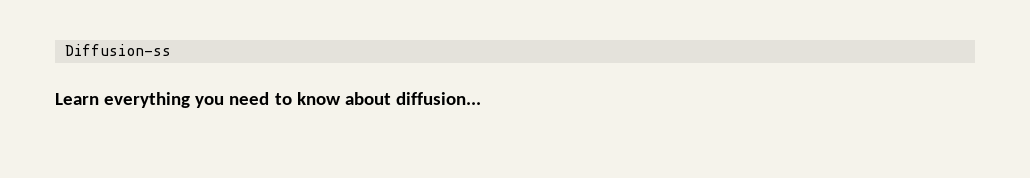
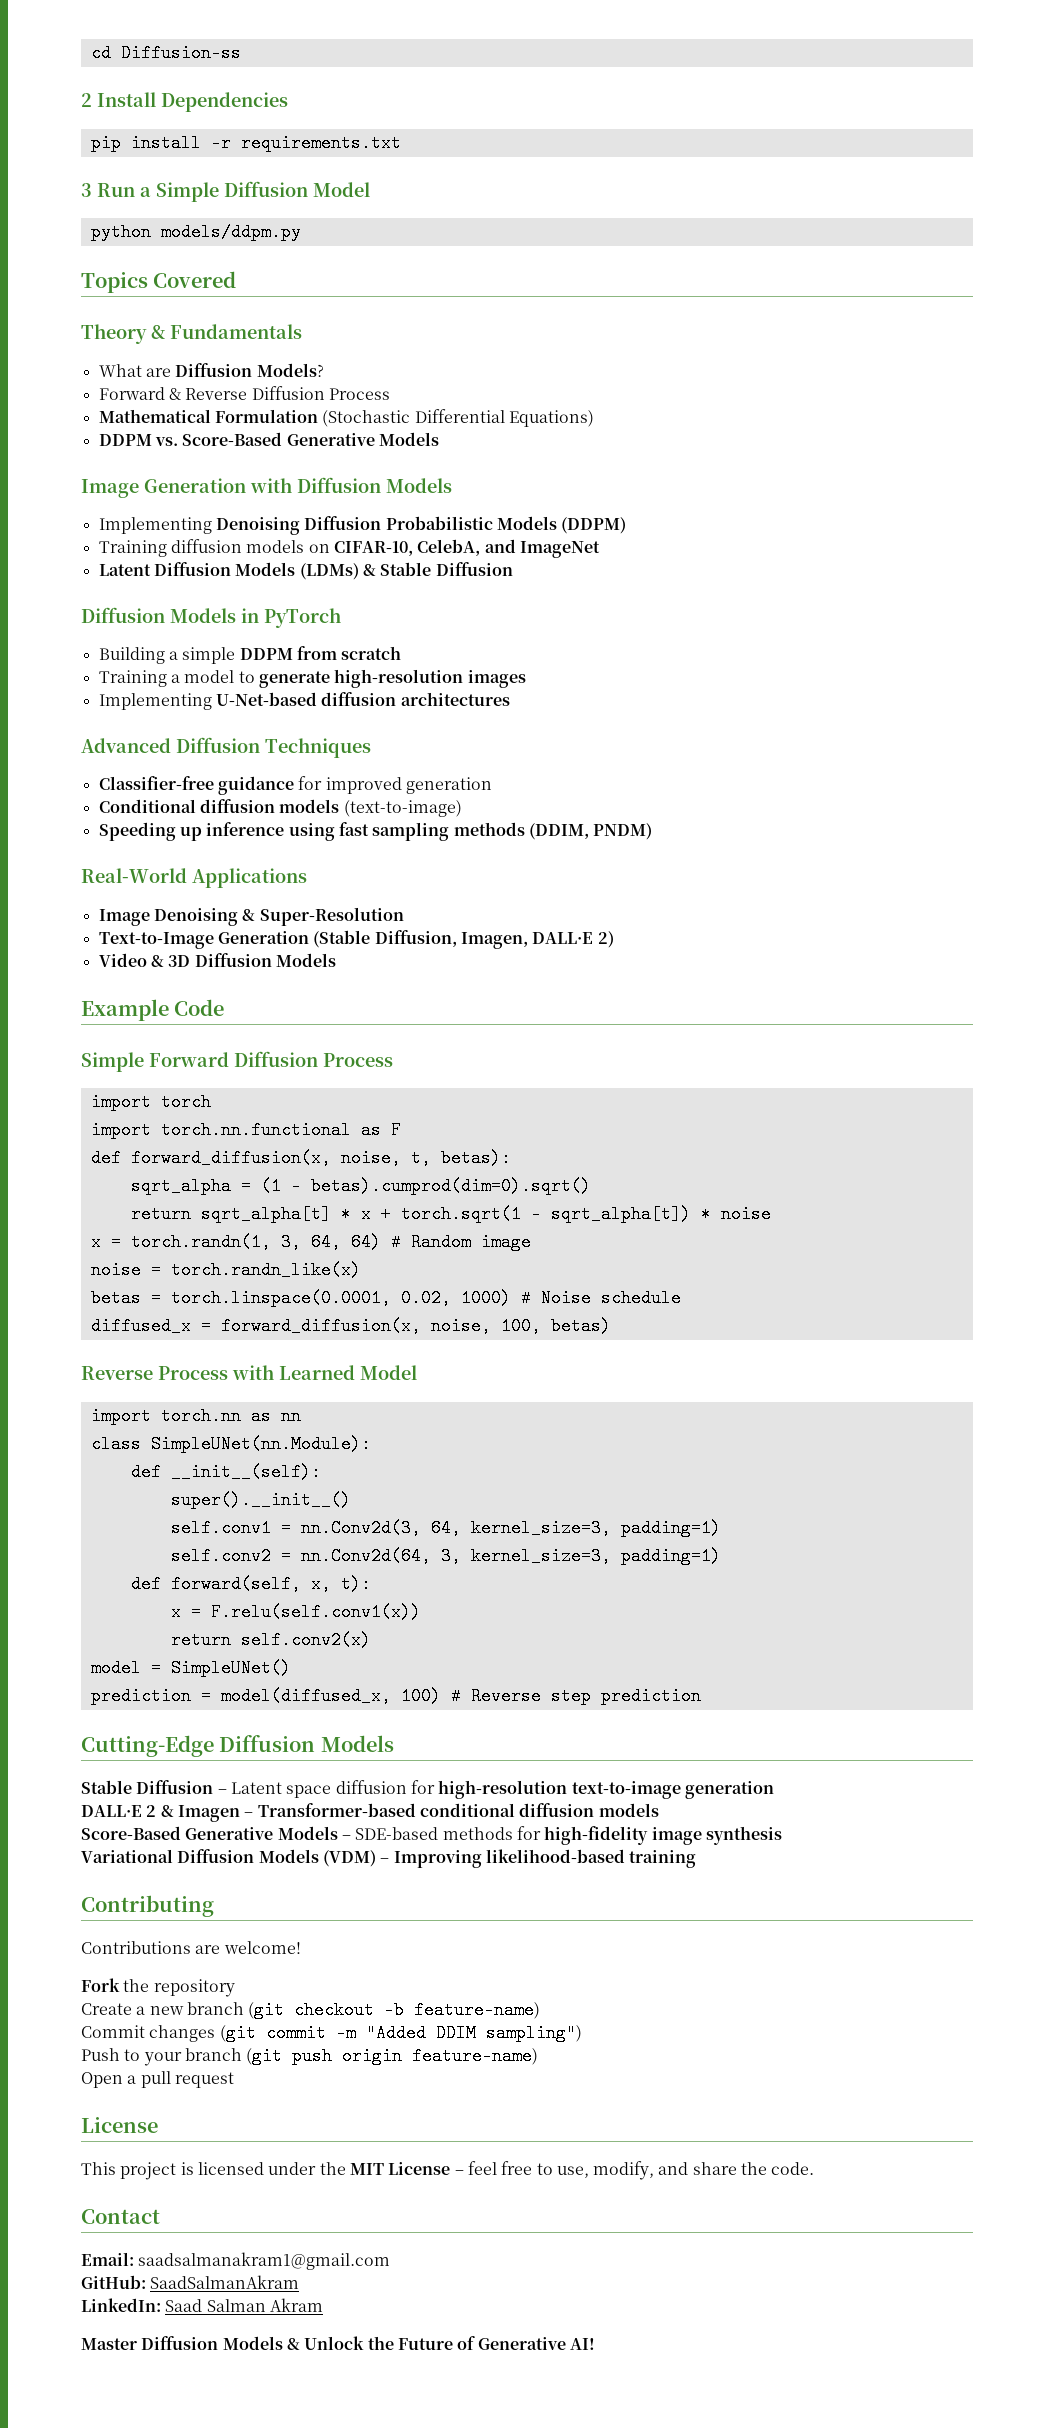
(65, 50) none -> [90,44,111,62] cd
[55,92,481,108] Learn everything you need to know about diffusion... -> [81,92,288,112] [90,134,401,152] [81,181,370,202] [90,223,301,241] [81,271,237,293] [81,324,302,344] [98,363,324,377] [98,386,390,400] [98,409,594,427] [98,432,439,446] [81,477,452,498] [98,516,627,535] [98,539,600,558] [98,562,513,580] [81,607,341,628] [98,646,402,664] [98,669,526,688] [98,692,510,710] [81,737,371,758] [98,776,492,795] [98,799,462,817] [98,822,653,841] [81,868,307,888] [98,907,404,926] [98,930,614,949] [98,953,336,967] [81,999,225,1021] [81,1051,393,1072] [90,1093,211,1111] [90,1121,401,1139] [90,1149,511,1167] [130,1177,591,1195] [130,1205,771,1223] [90,1233,531,1251] [90,1261,361,1279] [90,1289,681,1307] [90,1317,611,1335] [81,1365,417,1380] [90,1407,301,1425] [90,1435,371,1453] [130,1463,321,1481] [170,1491,351,1509] [170,1519,721,1537] [170,1547,721,1565] [130,1575,371,1593] [170,1603,421,1621] [170,1631,371,1649] [90,1659,291,1677] [90,1687,701,1705] [81,1735,394,1757] [81,1780,774,1799] [81,1803,659,1822] [81,1826,782,1845] [81,1849,697,1868] [81,1895,214,1917] [81,1941,301,1954] [81,1978,235,1997] [81,2001,541,2019] [81,2024,582,2042] [81,2047,539,2066] [81,2071,234,2088] [81,2117,158,2133] [81,2161,815,2180] [81,2209,160,2224] [81,2252,391,2270] [81,2275,300,2289] [81,2298,323,2312] [81,2336,595,2350] 2 Install Dependencies // pip install -r requirements.txt // 3 Run a Simple Diffusion Model // python models/ddpm.py // Topics Covered // Theory & Fundamentals // What are Diffusion Models? // Forward & Reverse Diffusion Process // Mathematical Formulation (Stochastic Differential Equations) // DDPM vs. Score-Based Generative Models // Image Generation with Diffusion Models // Implementing Denoising Diffusion Probabilistic Models (DDPM) // Training diffusion models on CIFAR-10, CelebA, and ImageNet // Latent Diffusion Models (LDMs) & Stable Diffusion // Diffusion Models in PyTorch // Building a simple DDPM from scratch // Training a model to generate high-resolution images // Implementing U-Net-based diffusion architectures // Advanced Diffusion Techniques // Classifier-free guidance for improved generation // Conditional diffusion models (text-to-image) // Speeding up inference using fast sampling methods (DDIM, PNDM) // Real-World Applications // Image Denoising & Super-Resolution // Text-to-Image Generation (Stable Diffusion, Imagen, DALL·E 2) // Video & 3D Diffusion Models // Example Code // Simple Forward Diffusion Process // import torch // import torch.nn.functional as F // def forward_diffusion(x, noise, t, betas): // sqrt_alpha = (1 - betas).cumprod(dim=0).sqrt() // return sqrt_alpha[t] * x + torch.sqrt(1 - sqrt_alpha[t]) * noise // x = torch.randn(1, 3, 64, 64) # Random image // noise = torch.randn_like(x) // betas = torch.linspace(0.0001, 0.02, 1000) # Noise schedule // diffused_x = forward_diffusion(x, noise, 100, betas) // Reverse Process with Learned Model // import torch.nn as nn // class SimpleUNet(nn.Module): // def __init__(self): // super().__init__() // self.conv1 = nn.Conv2d(3, 64, kernel_size=3, padding=1) // self.conv2 = nn.Conv2d(64, 3, kernel_size=3, padding=1) // def forward(self, x, t): // x = F.relu(self.conv1(x)) // return self.conv2(x) // model = SimpleUNet() // prediction = model(diffused_x, 100) # Reverse step prediction // Cutting-Edge Diffusion Models // Stable Diffusion – Latent space diffusion for high-resolution text-to-image generation // DALL·E 2 & Imagen – Transformer-based conditional diffusion models // Score-Based Generative Models – SDE-based methods for high-fidelity image synthesis // Variational Diffusion Models (VDM) – Improving likelihood-based training // Contributing // Contributions are welcome! // Fork the repository // Create a new branch (git checkout -b feature-name) // Commit changes (git commit -m "Added DDIM sampling") // Push to your branch (git push origin feature-name) // Open a pull request // License // This project is licensed under the MIT License – feel free to use, modify, and share the code. // Contact // Email: saadsalmanakram1@gmail.com // GitHub: SaadSalmanAkram // LinkedIn: Saad Salman Akram // Master Diffusion Models & Unlock the Future of Generative AI!

